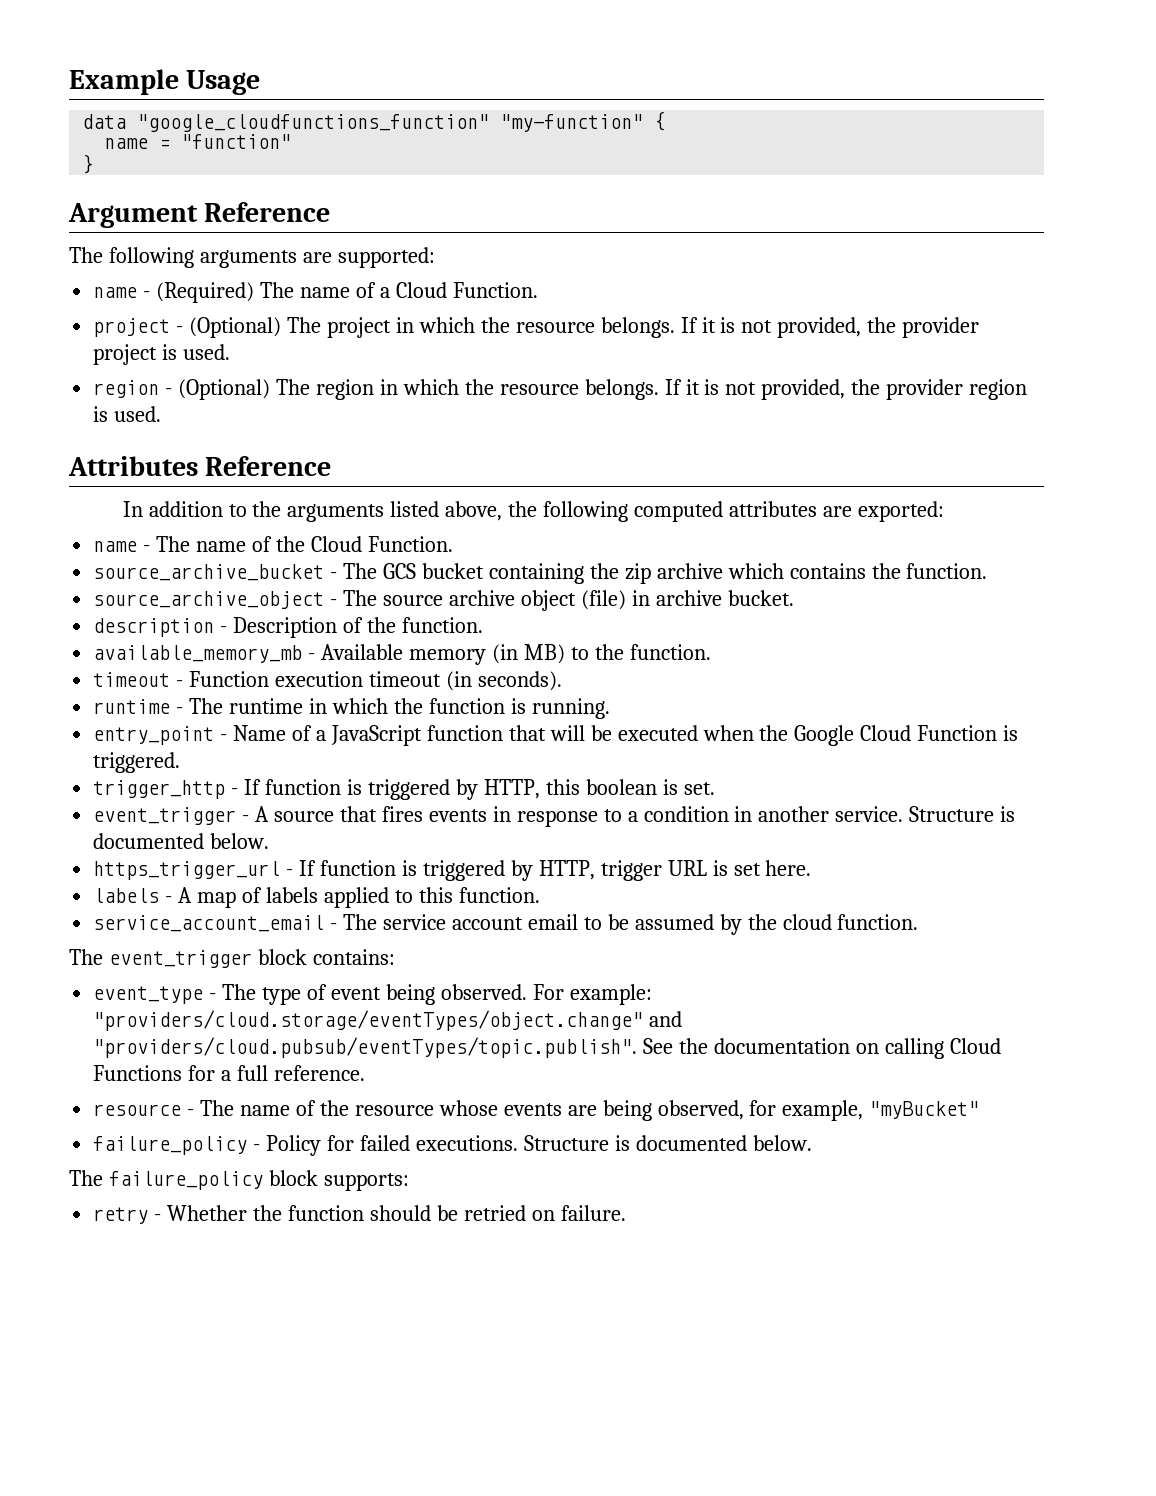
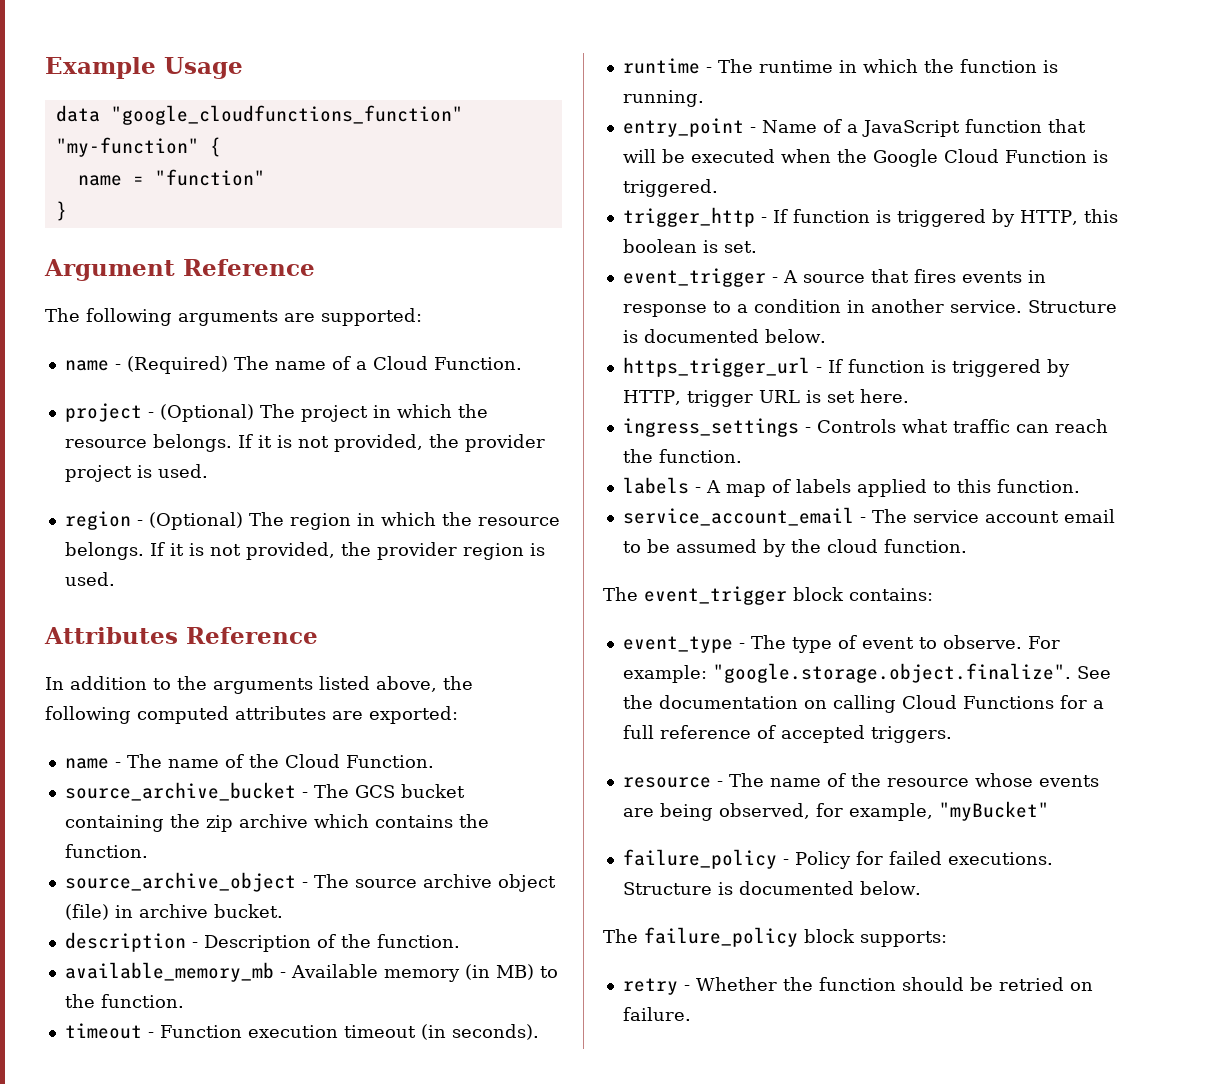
(812, 868) none -> [622,418,1108,437] [622,449,742,463] // ingress_settings - Controls what traffic can reach the function.
[385,984,652,1005] [93,1010,683,1031] [93,1037,638,1058] being observed. For example: "providers/cloud.storage/eventTypes/object.change" and "providers/cloud.pubsub/eventTypes/topic.publish". -> [918,635,1060,649] [622,663,1071,683] to observe. For example: "google.storage.object.finalize".
[273,1065,365,1081] reference. -> [659,725,952,743] reference of accepted triggers.

